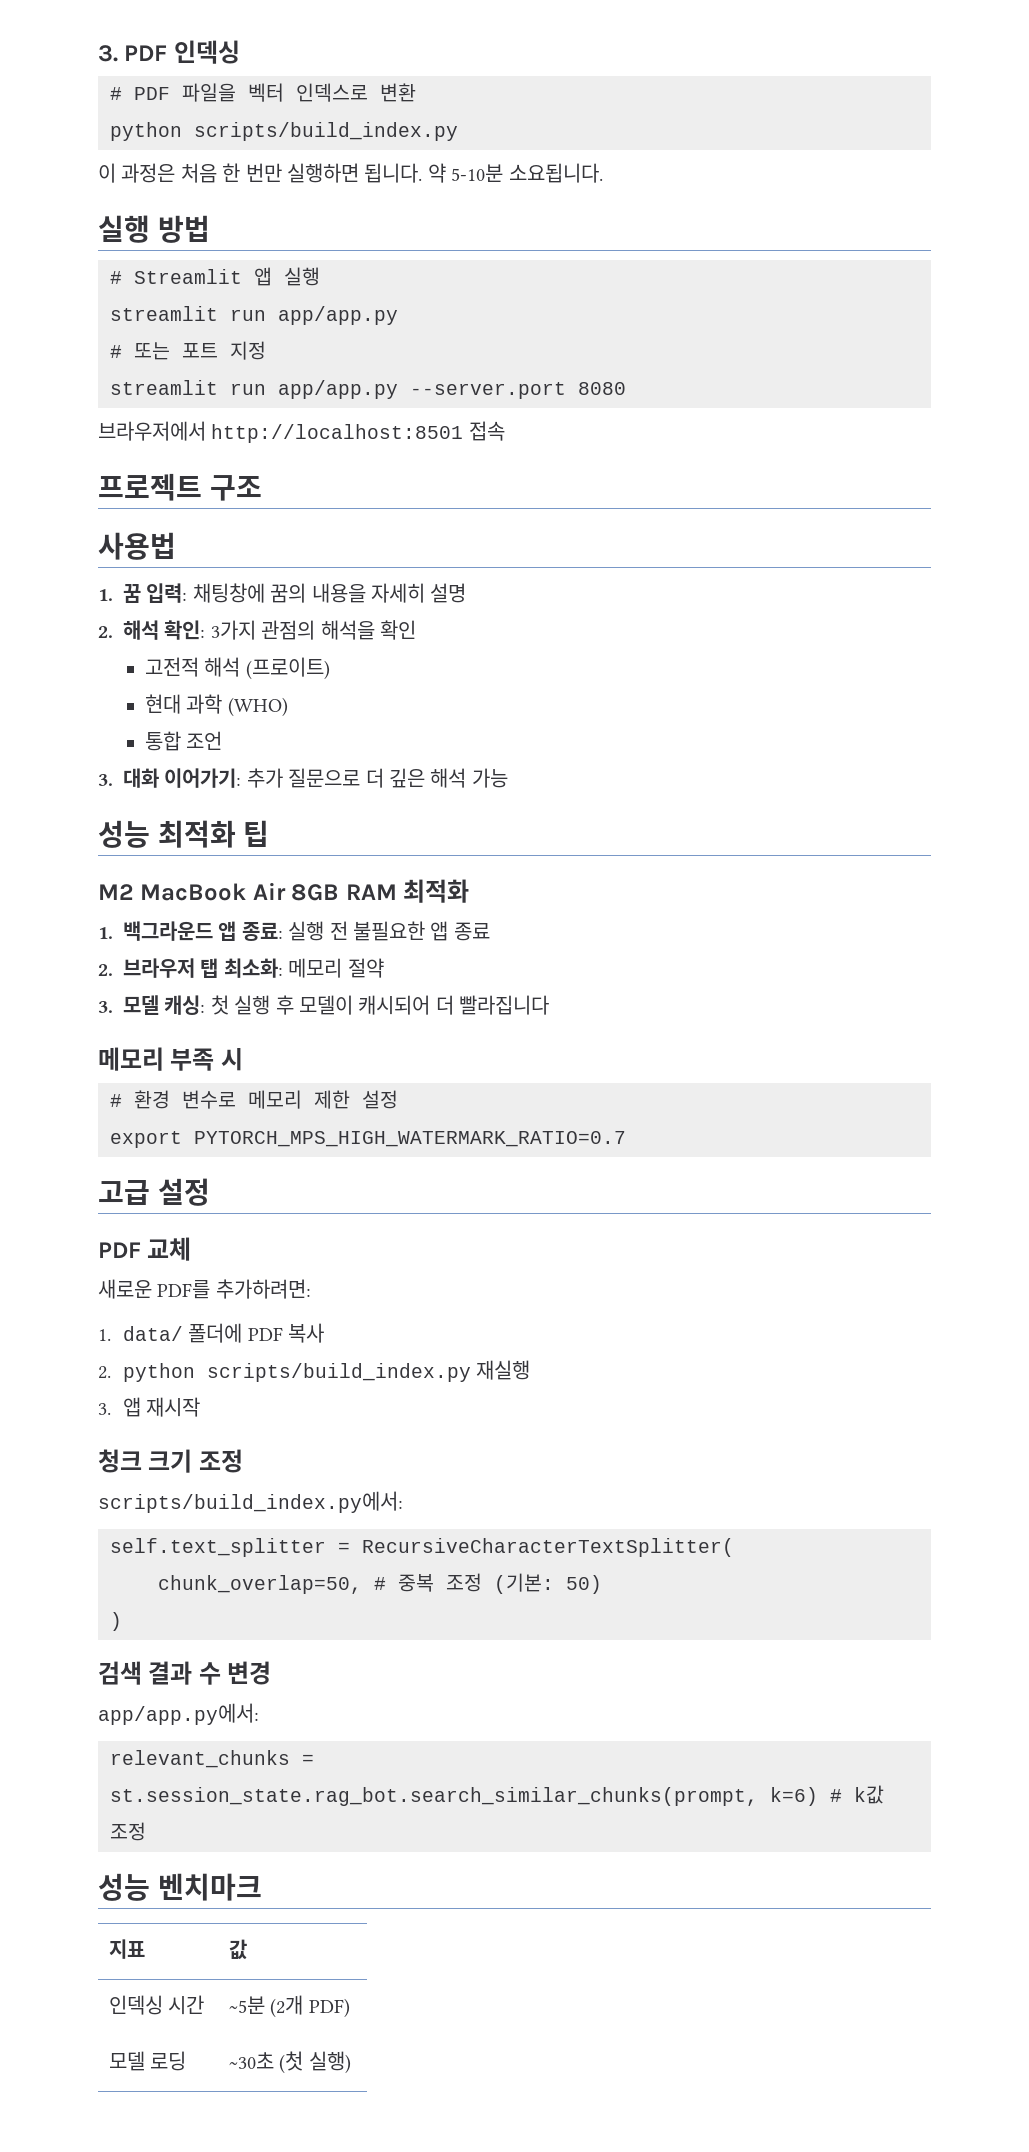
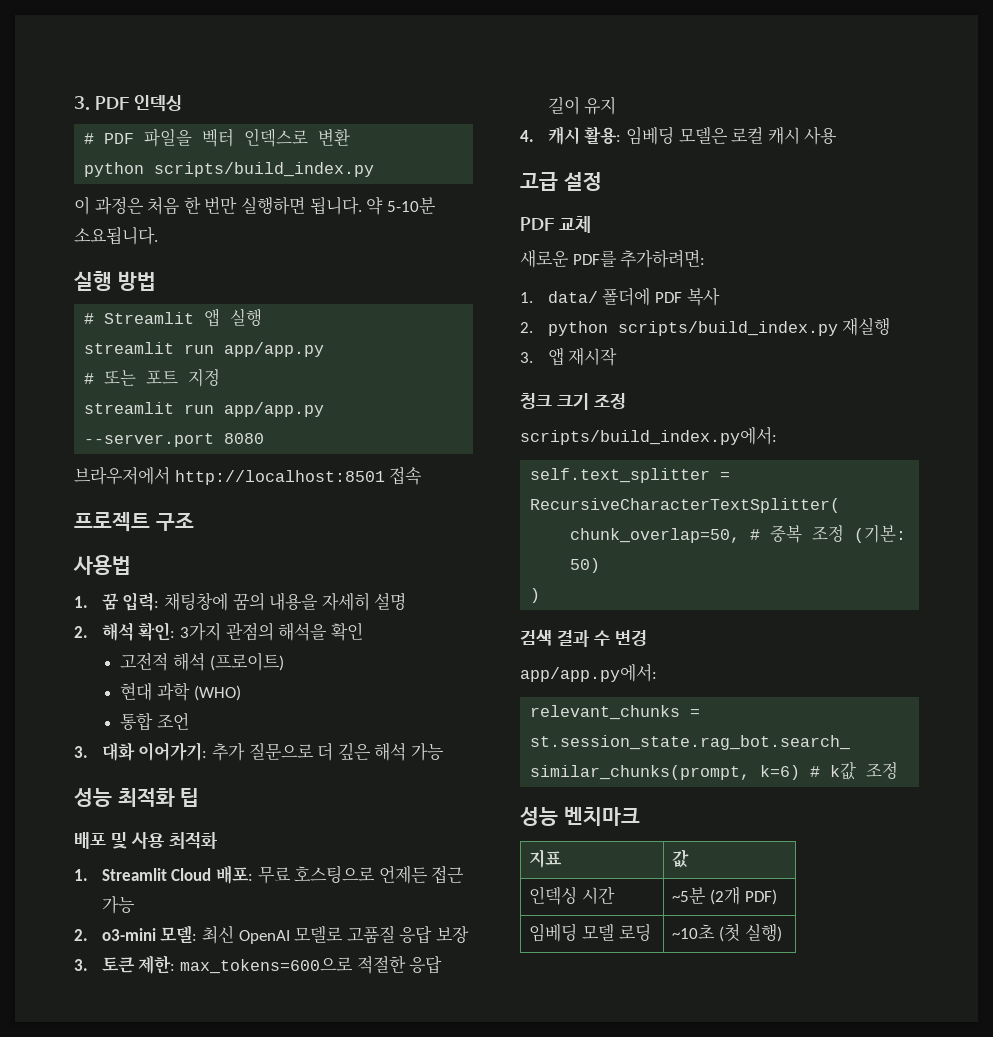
[98,879,470,903] [98,921,490,941] [98,958,384,978] [98,995,550,1015] [98,1047,243,1071] [110,1090,398,1109] [110,1131,626,1148] M2 MacBook Air 8GB RAM 최적화 // 1. 백그라운드 앱 종료: 실행 전 불필요한 앱 종료 // 2. 브라우저 탭 최소화: 메모리 절약 // 3. 모델 캐싱: 첫 실행 후 모델이 캐시되어 더 빨라집니다 // 메모리 부족 시 // # 환경 변수로 메모리 제한 설정 // export PYTORCH_MPS_HIGH_WATERMARK_RATIO=0.7 -> [74,832,217,849] [74,865,465,884] [101,896,135,914] [74,925,469,944] [74,955,443,974] [547,96,617,115] [520,126,838,145] 배포 및 사용 최적화 // 1. Streamlit Cloud 배포: 무료 호스팅으로 언제든 접근 가능 // 2. o3-mini 모델: 최신 OpenAI 모델로 고품질 응답 보장 // 3. 토큰 제한: max_tokens=600으로 적절한 응답 길이 유지 // 4. 캐시 활용: 임베딩 모델은 로컬 캐시 사용
(350, 2008) none -> [529,923,578,942] 임베딩
[229,2052,275,2069] ~30초 -> [672,924,716,939] ~10초

